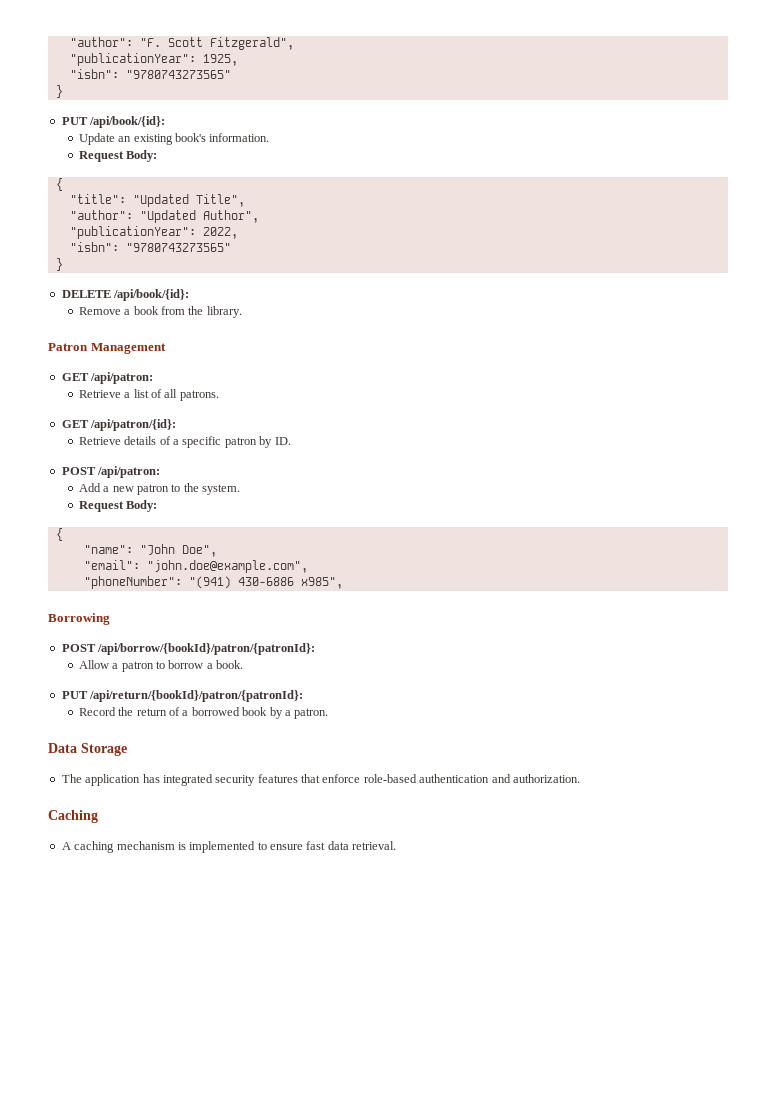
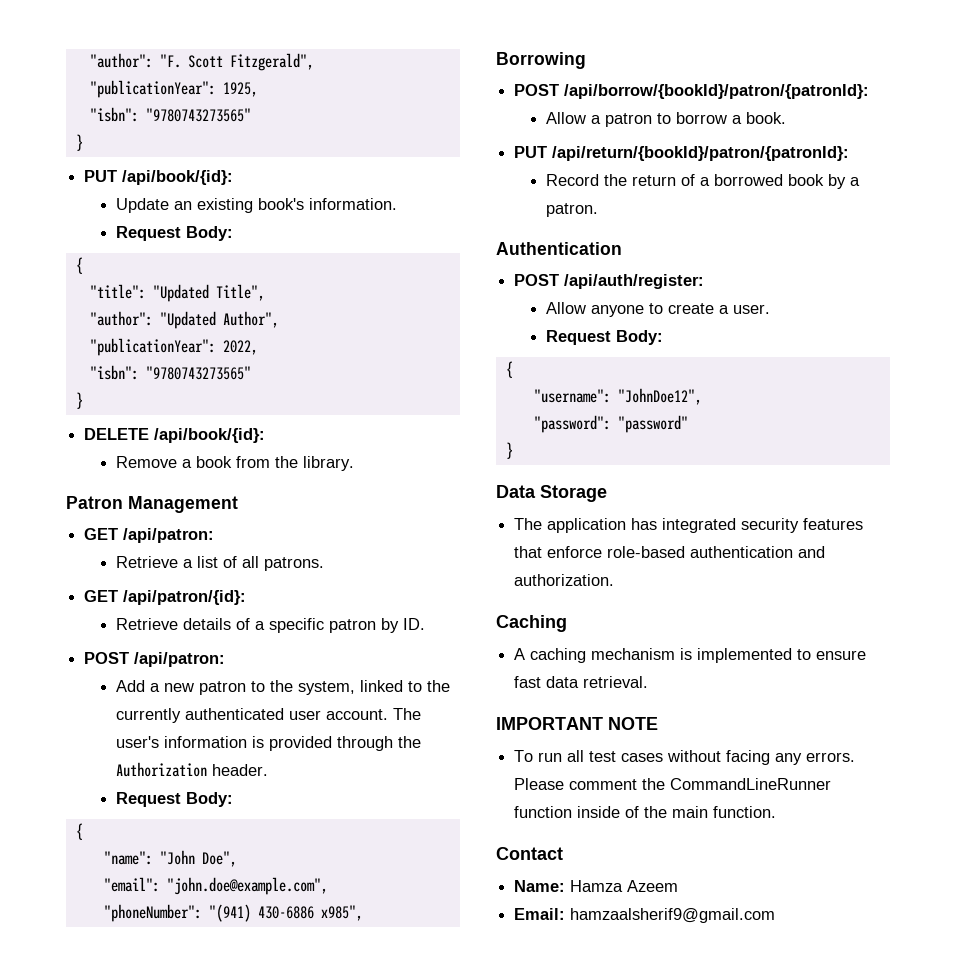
[202,484,241,495] system. -> [297,680,450,695] [115,708,421,723] [115,736,421,751] [115,762,268,777] system, linked to the currently authenticated user account. The user's information is provided through the Authorization header.
(329, 713) none -> [496,242,622,255] [514,274,705,289] [545,302,770,317] [545,330,663,345] [505,361,513,378] [533,388,702,405] [533,415,688,433] [505,442,513,459] // Authentication // POST /api/auth/register: // Allow anyone to create a user. // Request Body: // { // "username": "JohnDoe12", // "password": "password" // }
(397, 845) none -> [496,717,658,730] [514,750,856,765] [514,778,832,790] [514,806,777,818] [496,847,563,860] [514,880,679,892] [514,908,776,923] // IMPORTANT NOTE // To run all test cases without facing any errors. Please comment the CommandLineRunner function inside of the main function. // Contact // Name: Hamza Azeem // Email: hamzaalsherif9@gmail.com

